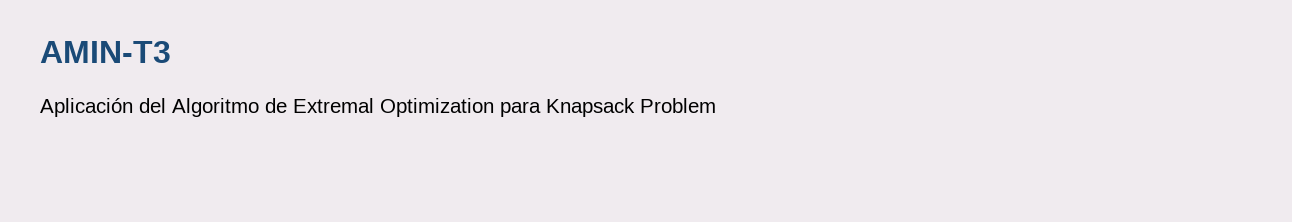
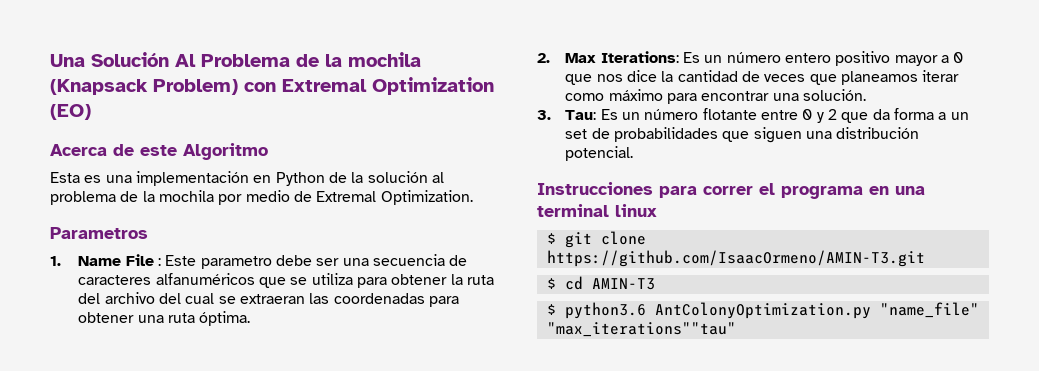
[40,41,171,63] [40,98,716,117] AMIN-T3 // Aplicación del Algoritmo de Extremal Optimization para Knapsack Problem -> [50,52,421,67] [50,77,494,95] [50,104,91,120] [50,143,268,160] [50,171,444,186] [50,190,473,205] [50,227,148,239] [50,254,468,269] [78,273,494,288] [78,292,459,307] [78,311,251,326] [537,51,964,66] [565,70,960,85] [565,89,866,104] [537,108,969,123] [565,127,920,143] [565,146,634,161] [537,182,925,199] [537,204,657,217] [546,231,646,248] [546,250,925,267] [546,276,655,290] [546,302,979,319] [546,322,736,337] Una Solución Al Problema de la mochila (Knapsack Problem) con Extremal Optimization (EO) // Acerca de este Algoritmo // Esta es una implementación en Python de la solución al problema de la mochila por medio de Extremal Optimization. // Parametros // 1. Name File : Este parametro debe ser una secuencia de caracteres alfanuméricos que se utiliza para obtener la ruta del archivo del cual se extraeran las coordenadas para obtener una ruta óptima. // 2. Max Iterations: Es un número entero positivo mayor a 0 que nos dice la cantidad de veces que planeamos iterar como máximo para encontrar una solución. // 3. Tau: Es un número flotante entre 0 y 2 que da forma a un set de probabilidades que siguen una distribución potencial. // Instrucciones para correr el programa en una terminal linux // $ git clone https://github.com/IsaacOrmeno/AMIN-T3.git // $ cd AMIN-T3 // $ python3.6 AntColonyOptimization.py "name_file" "max_iterations""tau"

